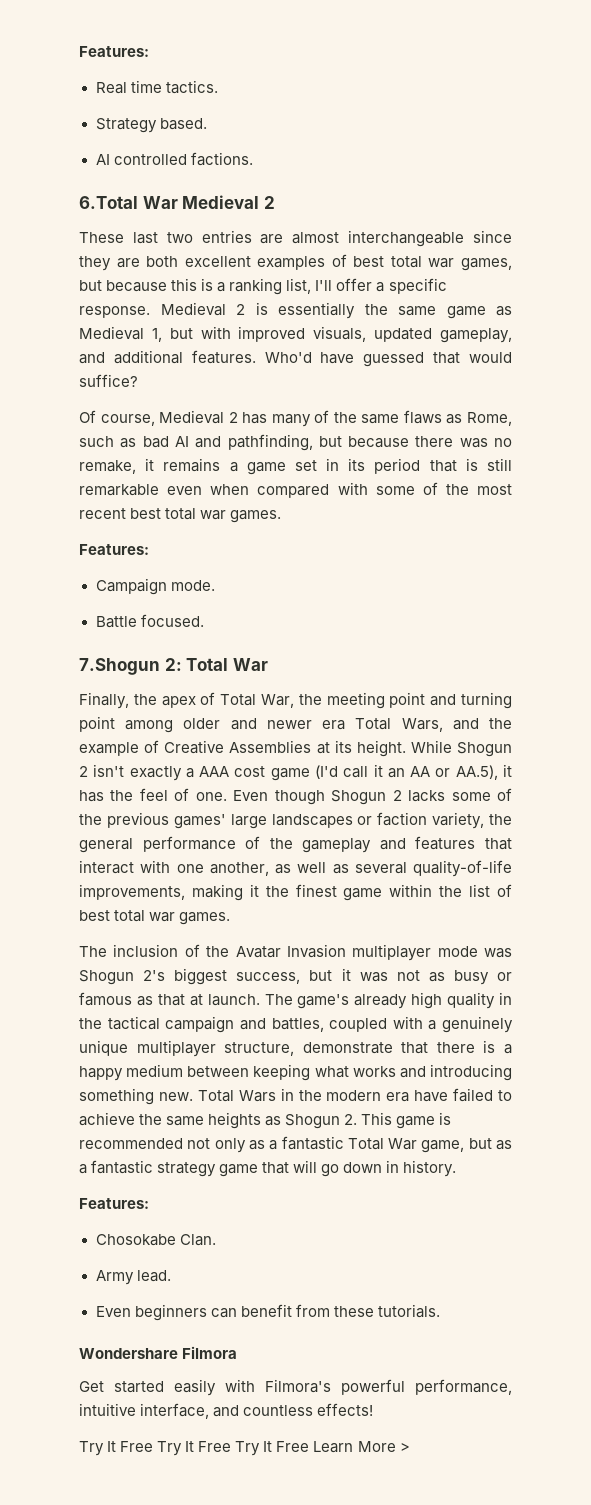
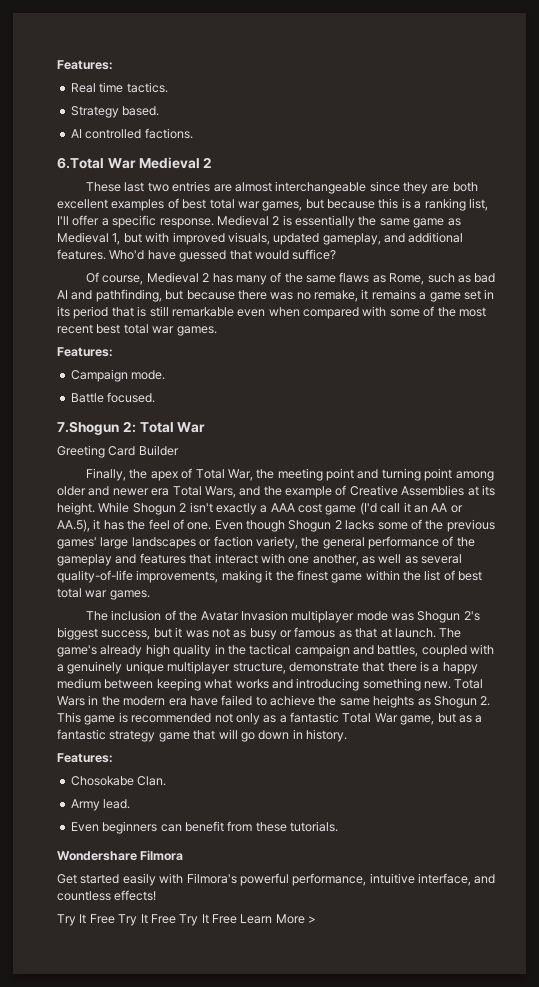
(268, 664) none -> [57,445,179,458] // Greeting Card Builder

